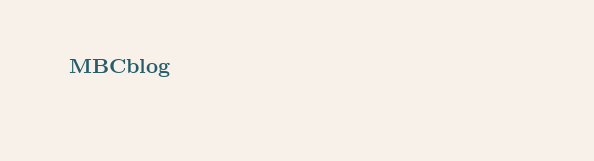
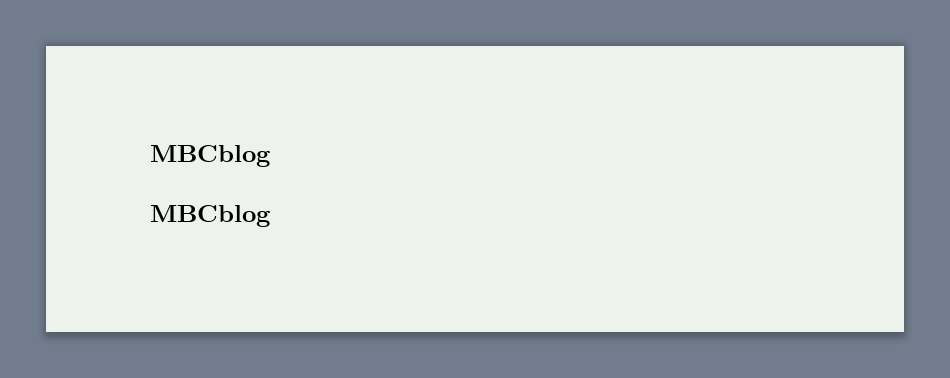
[69,59,170,77] MBCblog -> [150,145,270,167] [150,205,270,227] MBCblog // MBCblog

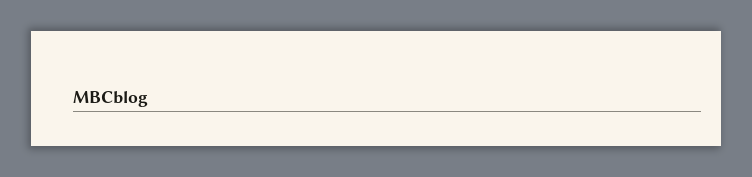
[150,145,270,167] [150,205,270,227] MBCblog // MBCblog -> [73,91,148,107] MBCblog

